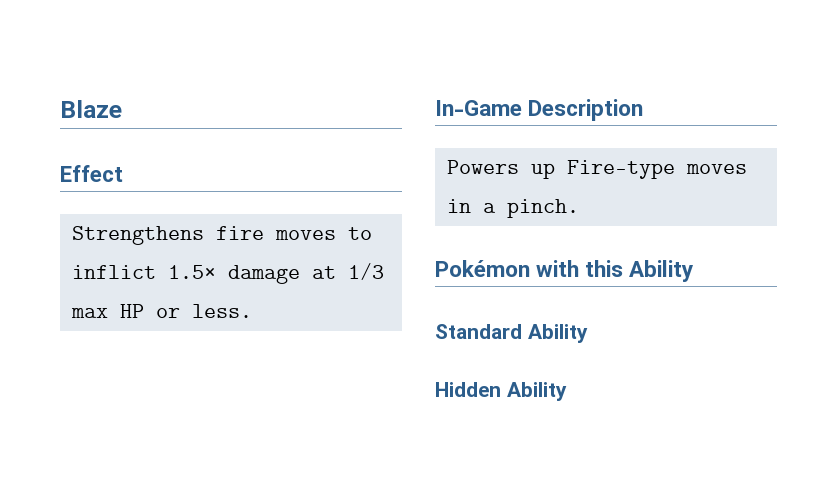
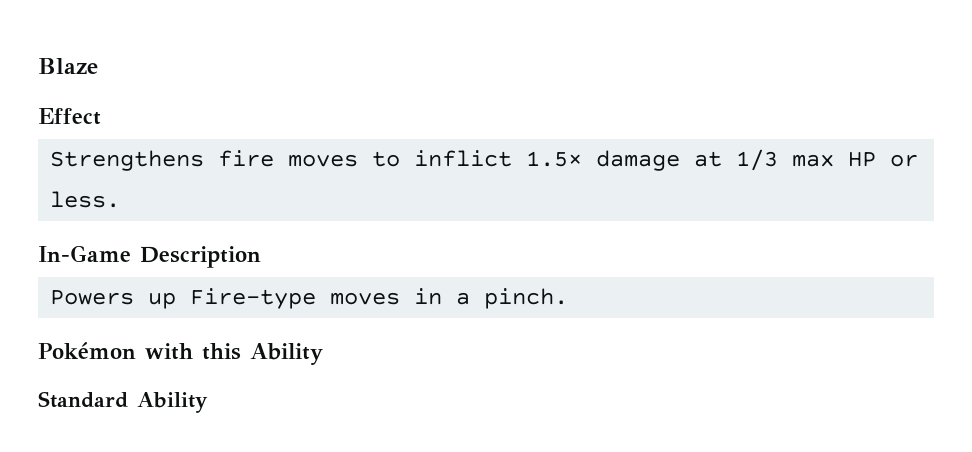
[435,382,567,401] // Hidden Ability -> (208, 402) none

